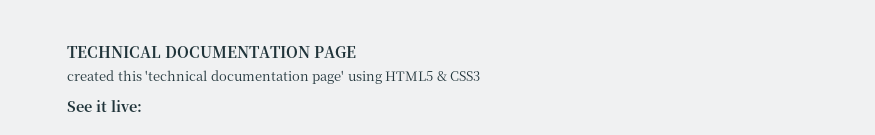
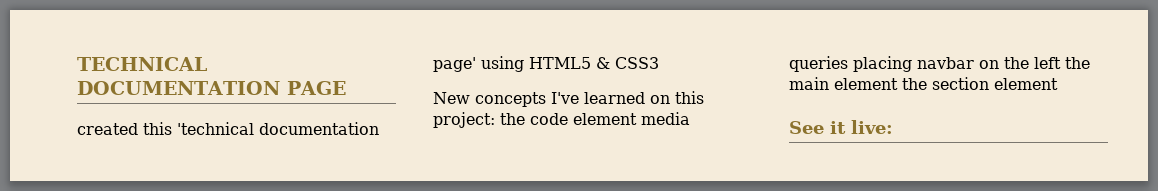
(481, 76) none -> [433,91,704,107] [433,112,690,128] [789,56,1090,72] [789,77,1058,90] // New concepts I've learned on this project: the code element media queries placing navbar on the left the main element the section element

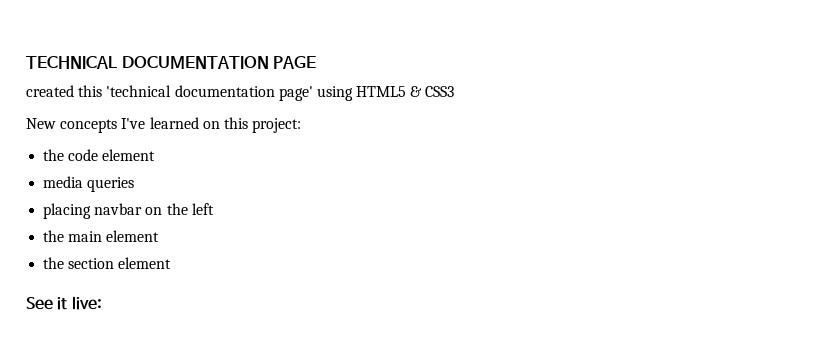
(495, 120) none -> (302, 125) //
(637, 119) none -> (156, 155) //
(848, 64) none -> (135, 184) //
(1061, 63) none -> (214, 209) //
(898, 84) none -> (160, 236) //

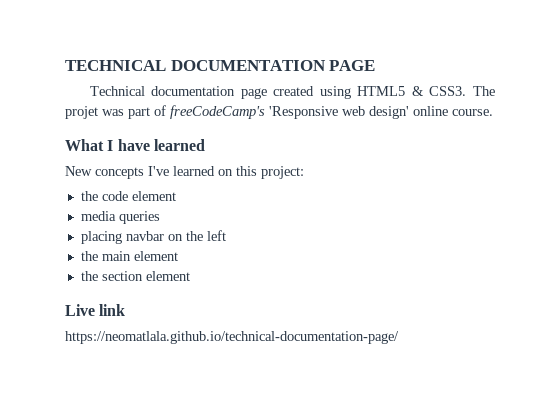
[26,85,455,101] created this 'technical documentation page' using HTML5 & CSS3 -> [89,86,495,99] [65,105,493,119] [65,139,205,151] Technical documentation page created using HTML5 & CSS3. The projet was part of freeCodeCamp's 'Responsive web design' online course. // What I have learned
[26,296,102,310] See it live: -> [65,304,126,316] [65,331,399,344] Live link // https://neomatlala.github.io/technical-documentation-page/

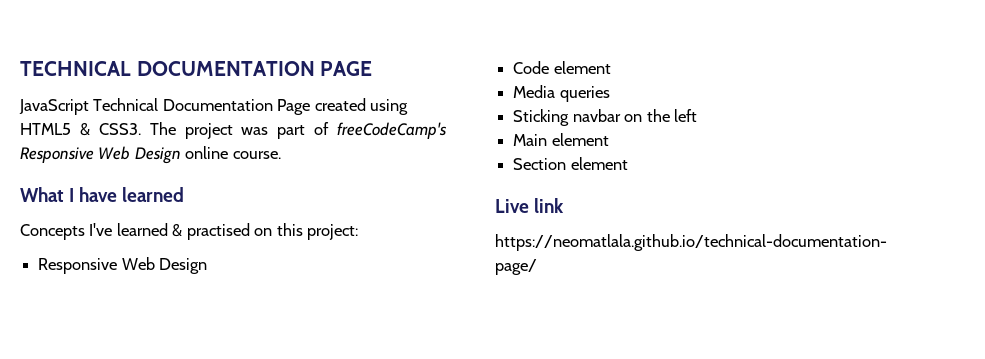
[89,86,267,99] Technical documentation page -> [19,98,311,115] JavaScript Technical Documentation Page
[65,106,98,119] projet -> [184,123,233,139] project
[269,106,409,119] 'Responsive web design' -> [20,146,181,164] Responsive Web Design
[65,166,215,179] New concepts I've learned -> [20,223,250,240] Concepts I've learned & practised
[80,191,176,201] [80,211,116,221] the code element // media -> [38,257,208,274] [513,61,611,74] [513,85,556,98] Responsive Web Design // Code element // Media
[80,231,122,244] placing -> [513,109,570,126] Sticking
[80,251,178,261] [80,271,143,281] the main element // the section -> [513,133,609,146] [513,158,567,170] Main element // Section

